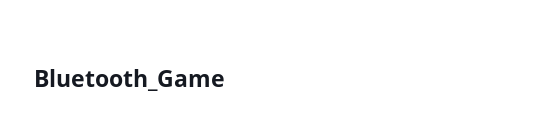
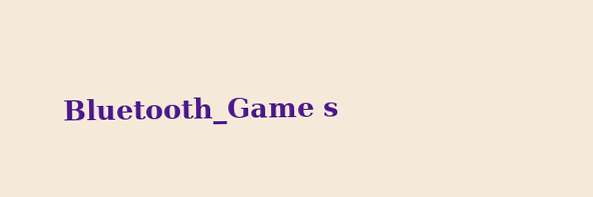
(225, 80) none -> [323,102,339,117] s

